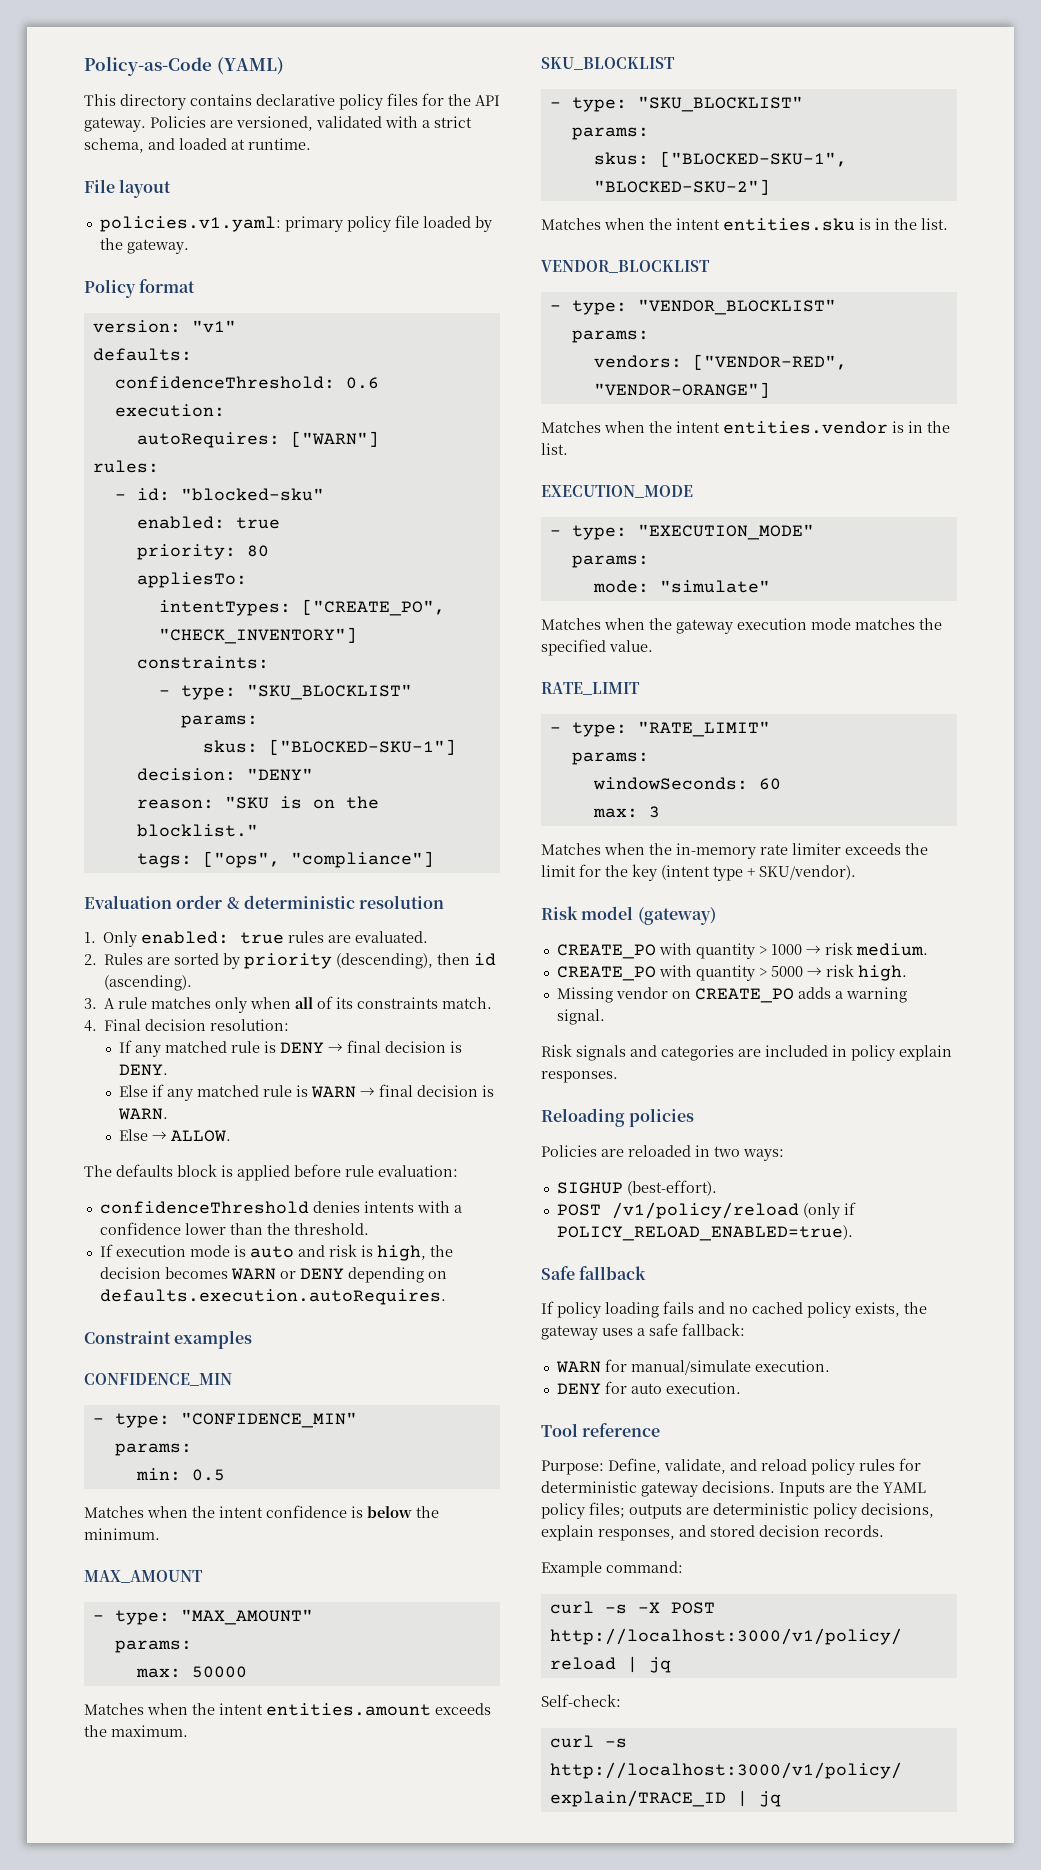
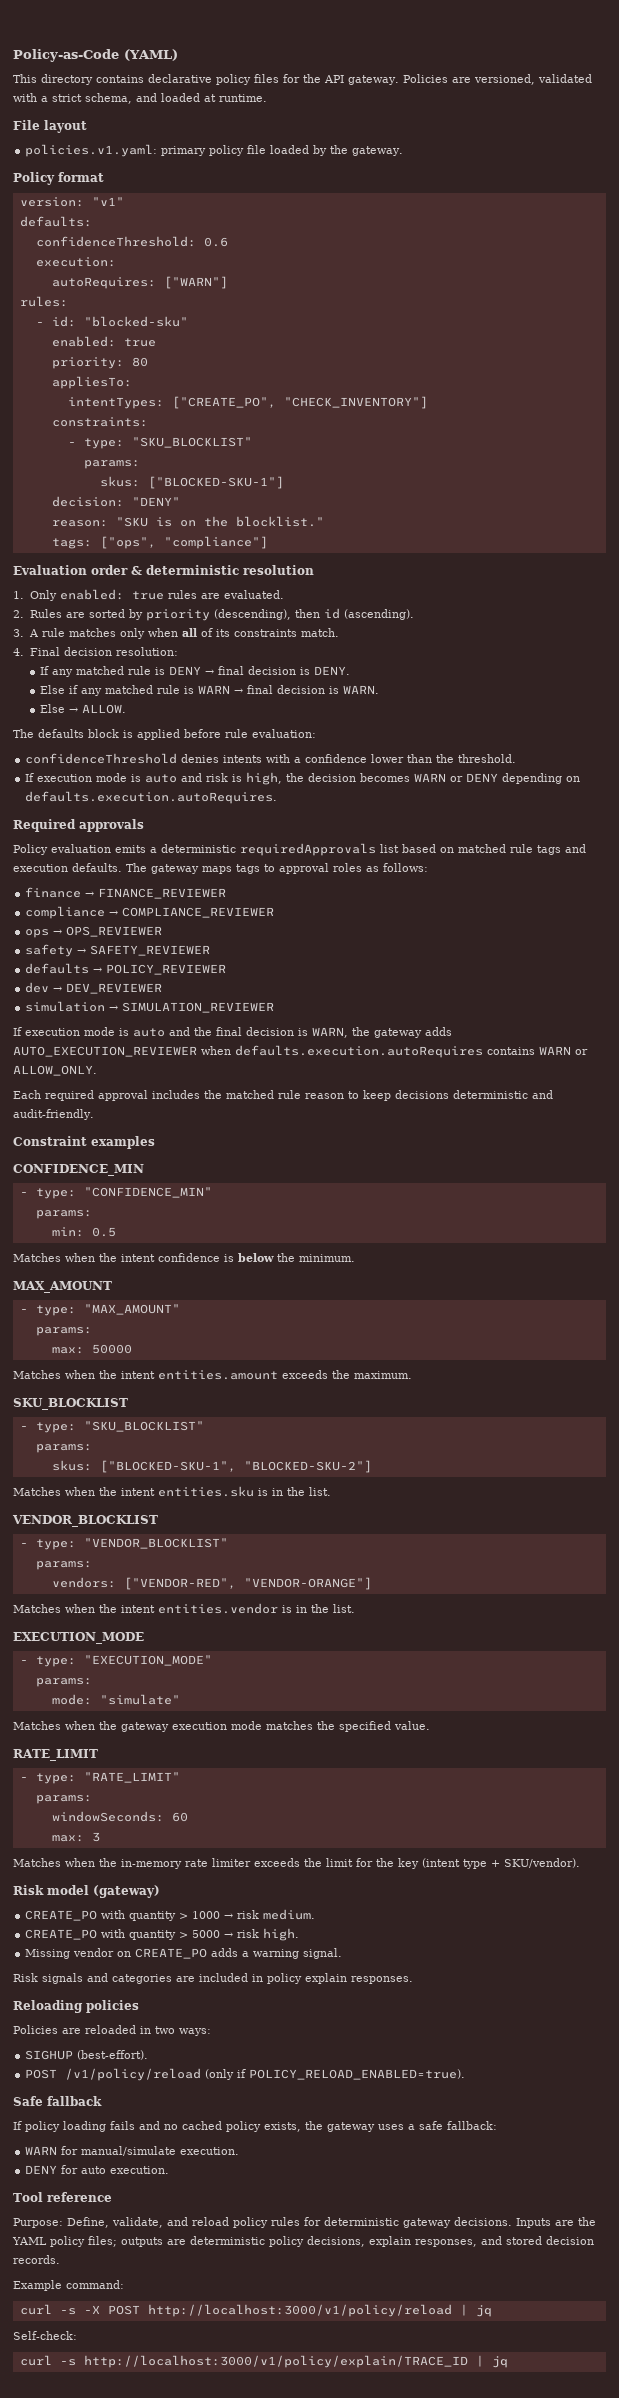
(446, 1297) none -> [13,819,144,832] [13,843,586,856] [13,863,428,874] [25,887,227,899] [25,906,275,919] [25,926,163,938] [25,944,211,957] [25,963,227,975] [25,982,163,994] [25,1001,275,1013] [13,1027,452,1038] [13,1045,588,1058] [13,1065,97,1076] [13,1090,553,1101] [13,1109,94,1120] // Required approvals // Policy evaluation emits a deterministic requiredApprovals list based on matched rule tags and execution defaults. The gateway maps tags to approval roles as follows: // finance → FINANCE_REVIEWER // compliance → COMPLIANCE_REVIEWER // ops → OPS_REVIEWER // safety → SAFETY_REVIEWER // defaults → POLICY_REVIEWER // dev → DEV_REVIEWER // simulation → SIMULATION_REVIEWER // If execution mode is auto and the final decision is WARN, the gateway adds AUTO_EXECUTION_REVIEWER when defaults.execution.autoRequires contains WARN or ALLOW_ONLY. // Each required approval includes the matched rule reason to keep decisions deterministic and audit-friendly.

